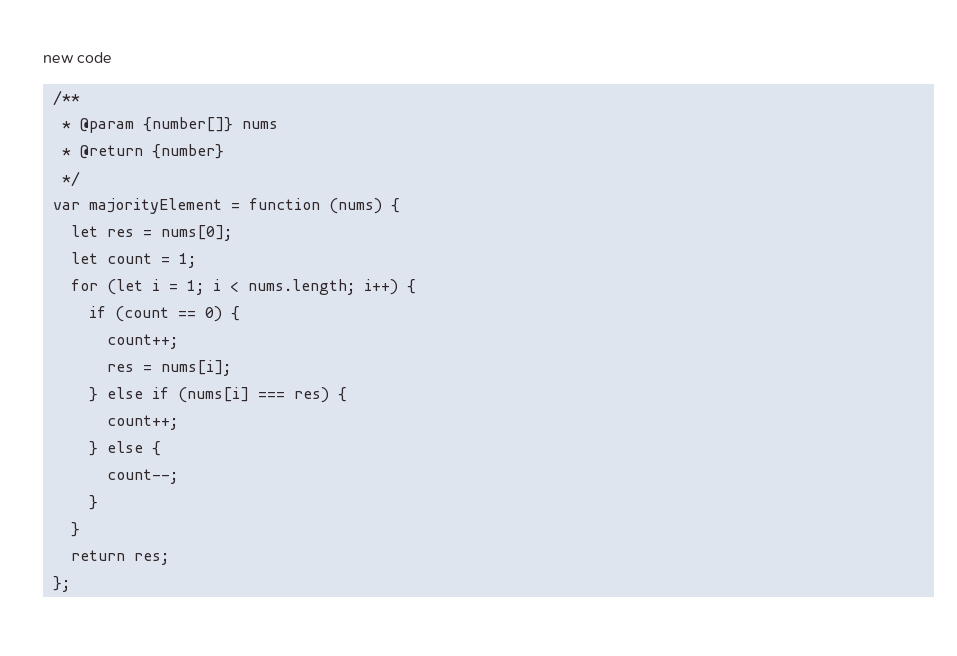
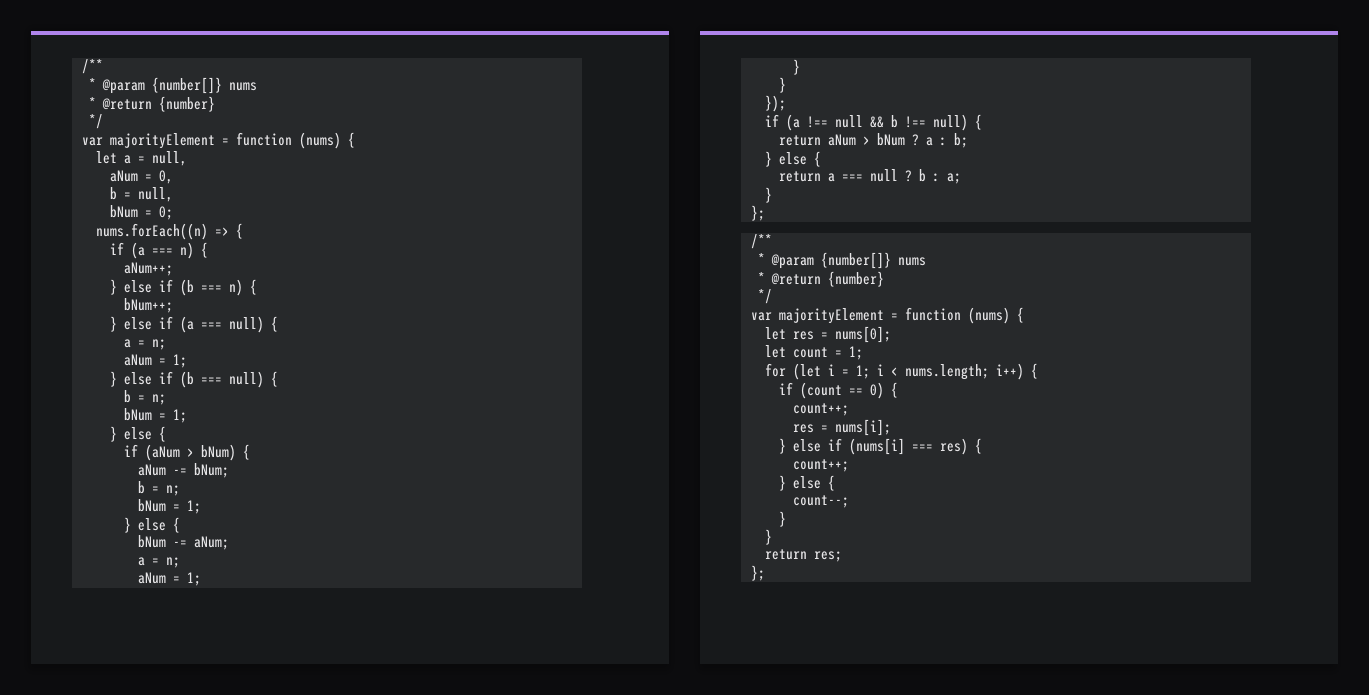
[43,52,113,63] new code -> [81,59,103,74] [88,77,257,94] [88,96,215,112] [88,114,103,129] [81,132,355,149] [95,151,187,166] [109,170,173,184] [109,187,173,202] [109,205,173,220] [95,223,243,240] [109,242,208,259] [123,262,173,276] [109,279,257,296] [123,298,173,313] [109,316,278,333] [123,339,166,350] [123,354,187,368] [109,371,278,388] [123,390,166,405] [123,408,187,423] [109,426,166,442] [123,444,250,461] [137,463,229,478] [137,481,180,496] [137,499,201,514] [123,517,180,533] [137,535,229,550] [137,557,180,568] [137,572,201,586] [792,59,800,75] [778,77,786,93] [764,95,786,112] [764,114,982,131] [778,133,968,148] [764,151,821,167] [778,169,961,184] [764,187,772,203] [750,205,765,221] /** // * @param {number[]} nums // * @return {number} // */ // var majorityElement = function (nums) { // let a = null, // aNum = 0, // b = null, // bNum = 0; // nums.forEach((n) => { // if (a === n) { // aNum++; // } else if (b === n) { // bNum++; // } else if (a === null) { // a = n; // aNum = 1; // } else if (b === null) { // b = n; // bNum = 1; // } else { // if (aNum > bNum) { // aNum -= bNum; // b = n; // bNum = 1; // } else { // bNum -= aNum; // a = n; // aNum = 1; // } // } // }); // if (a !== null && b !== null) { // return aNum > bNum ? a : b; // } else { // return a === null ? b : a; // } // };

